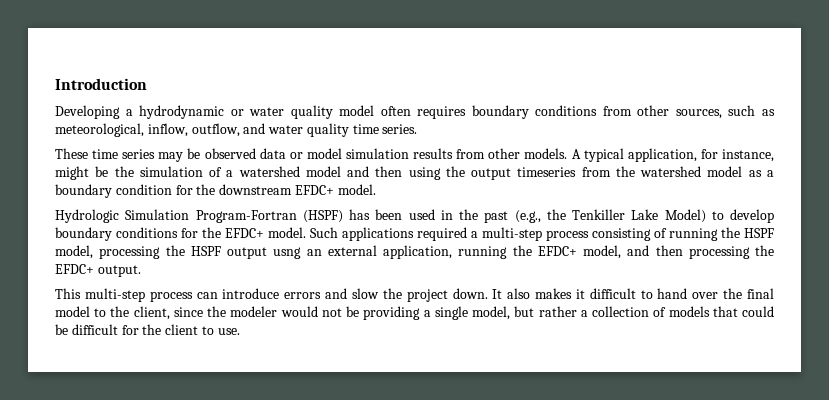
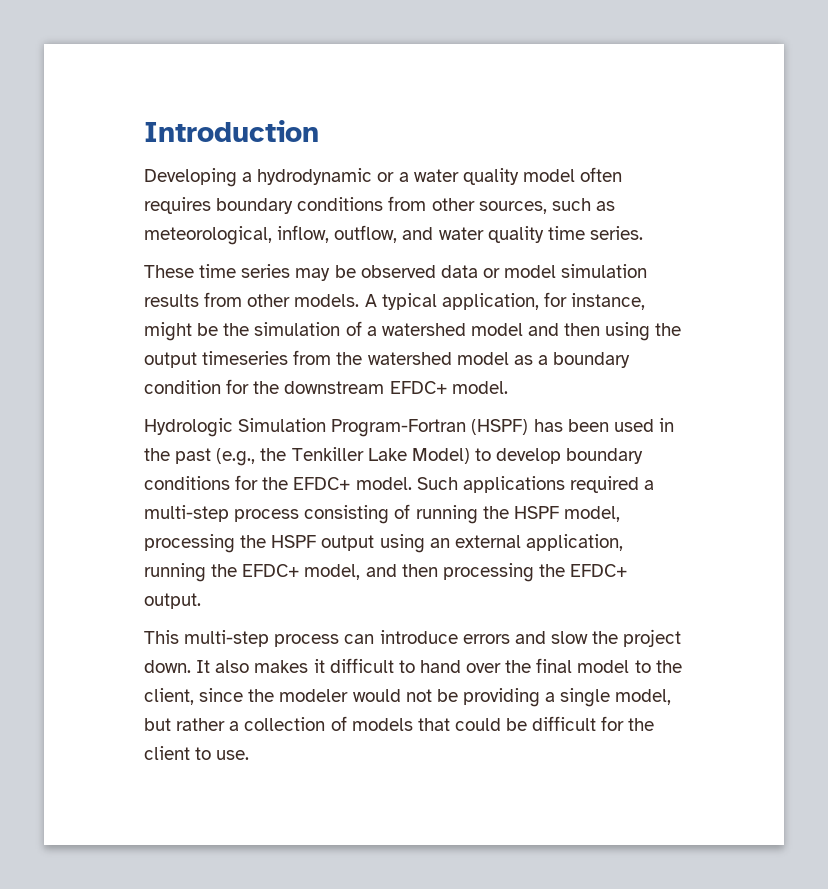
(244, 112) none -> [398,172,409,182] a
[273,247,302,259] usng -> [379,534,425,553] using

